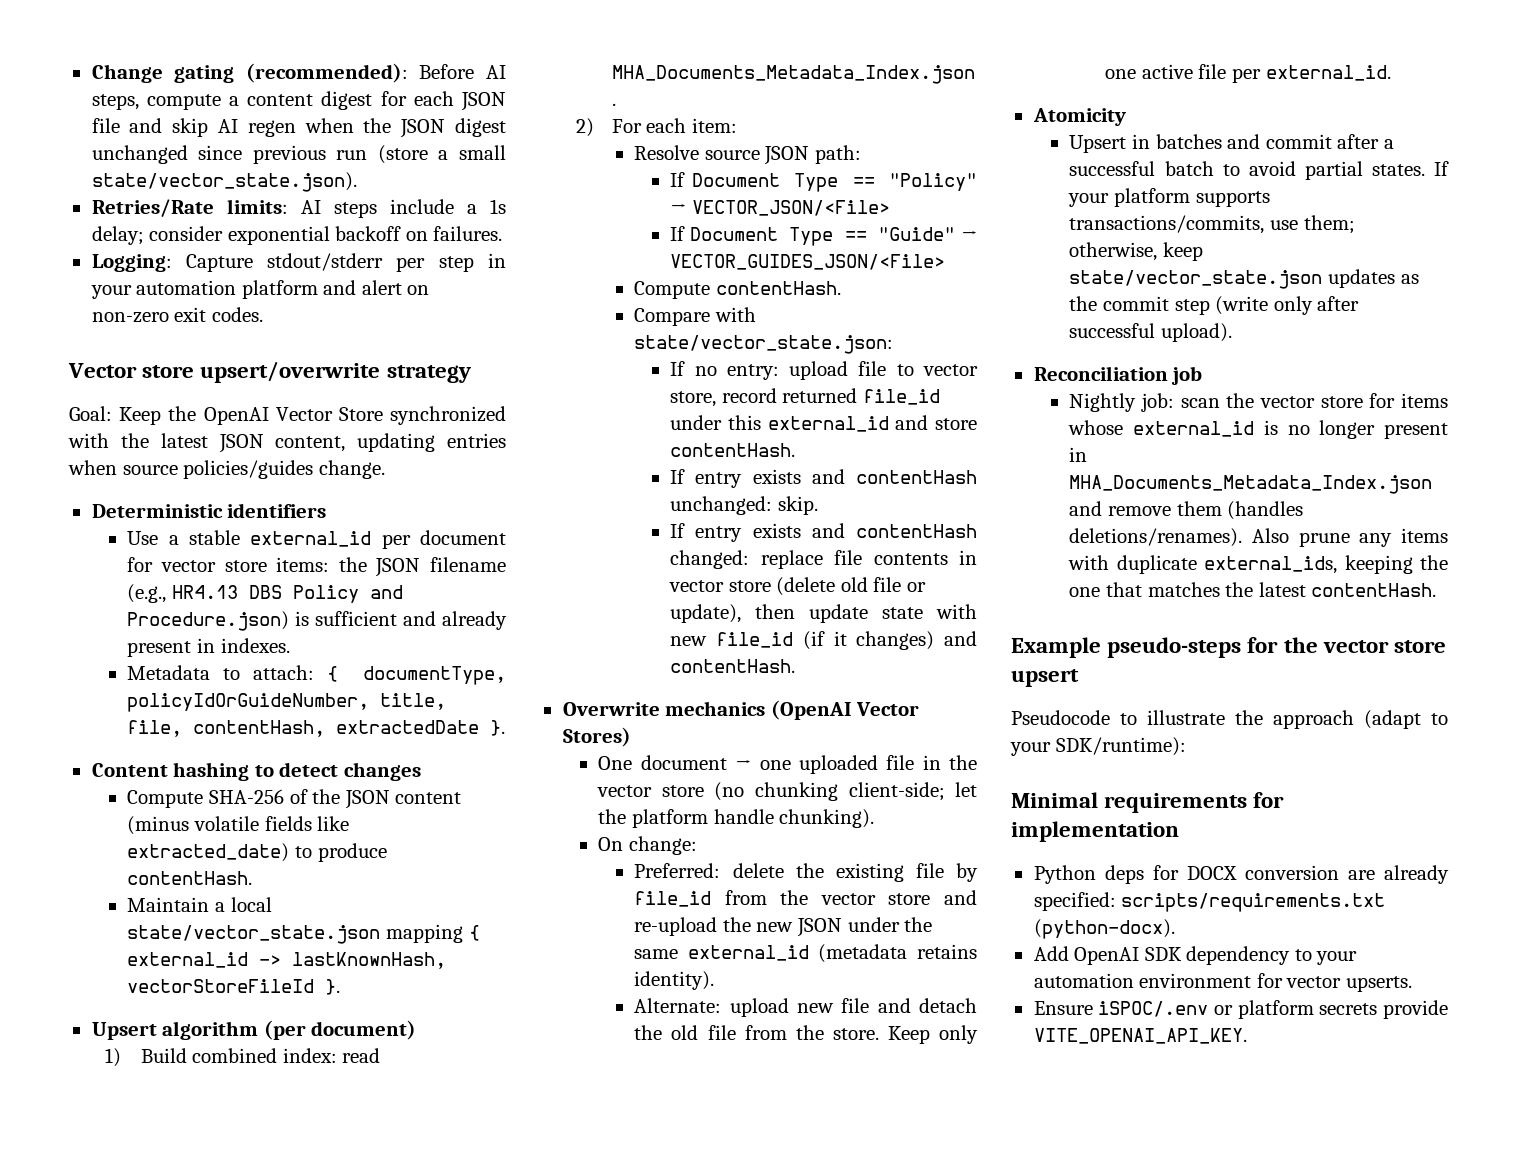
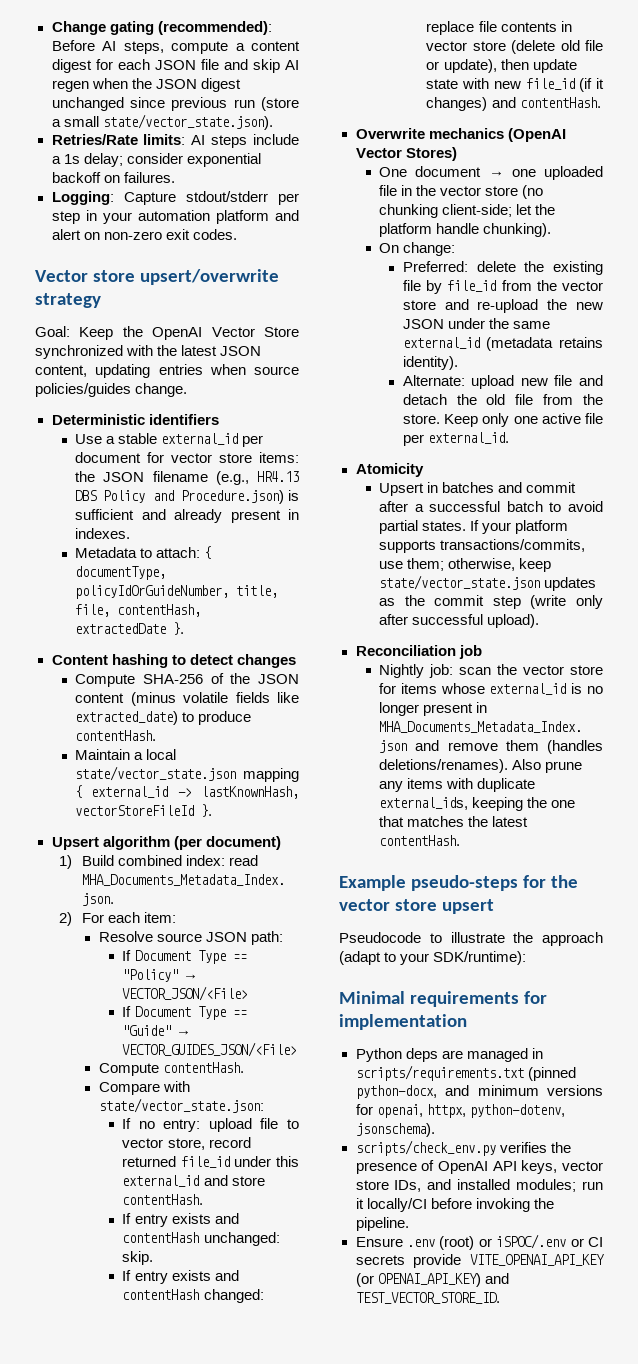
[1152,865,1449,884] [1033,892,1386,912] [1033,919,1175,939] [1033,946,1358,965] [1033,973,1412,992] [1033,1001,1093,1015] for DOCX conversion are already specified: scripts/requirements.txt (python-docx). // Add OpenAI SDK dependency to your automation environment for vector upserts. // Ensure -> [441,1048,543,1062] [355,1065,576,1081] [355,1085,603,1099] [355,1104,565,1118] [355,1123,435,1137] [355,1140,571,1156] [355,1160,603,1174] [355,1179,603,1192] [355,1198,554,1212] [355,1217,409,1231] [355,1236,492,1250] are managed in scripts/requirements.txt (pinned python-docx, and minimum versions for openai, httpx, python-dotenv, jsonschema). // scripts/check_env.py verifies the presence of OpenAI API keys, vector store IDs, and installed modules; run it locally/CI before invoking the pipeline. // Ensure .env (root) or
[1237,1000,1314,1019] platform -> [588,1237,603,1247] CI
[1033,1028,1247,1044] VITE_OPENAI_API_KEY. -> [470,1254,604,1266] [355,1273,509,1287] [355,1292,500,1304] VITE_OPENAI_API_KEY (or OPENAI_API_KEY) and TEST_VECTOR_STORE_ID.

